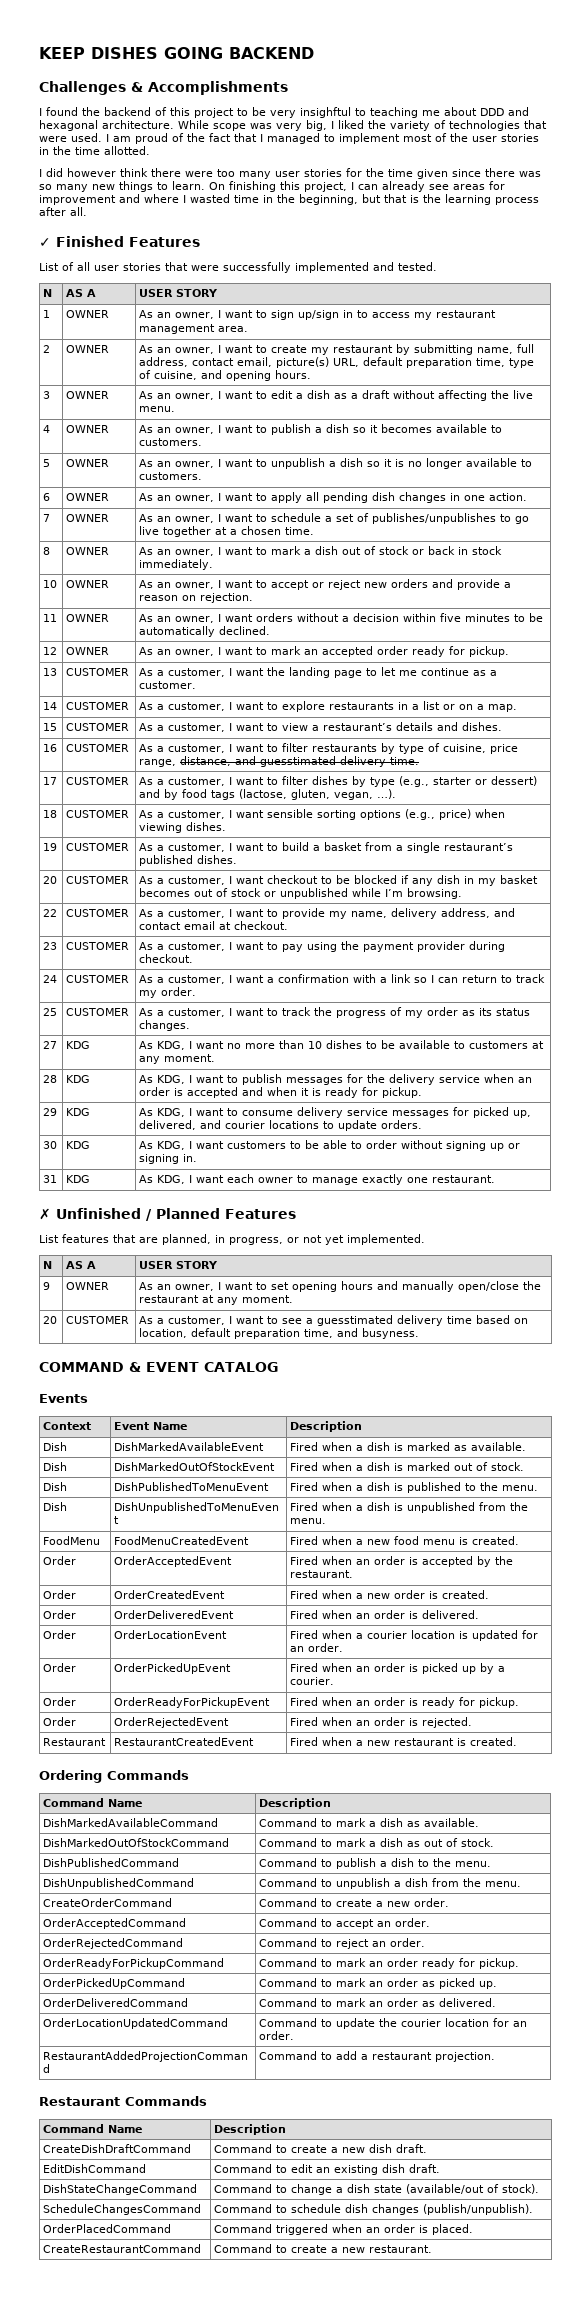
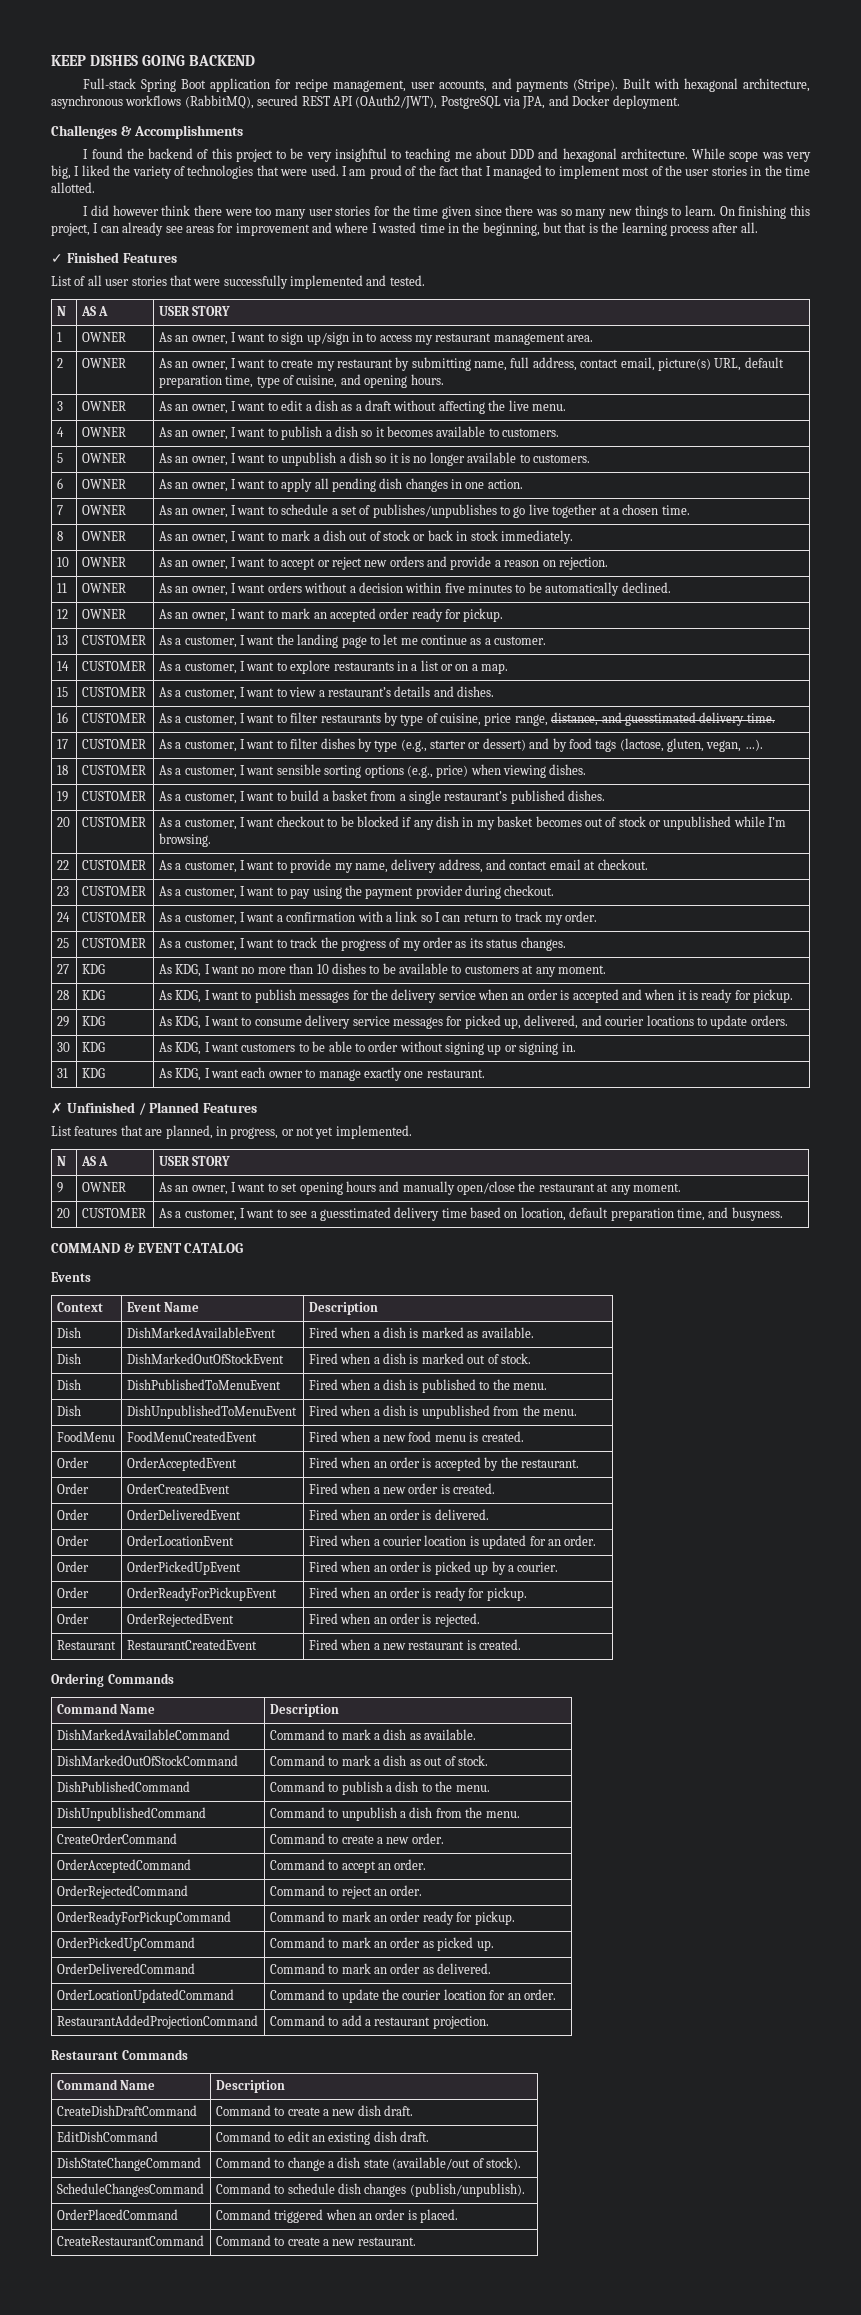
(314, 53) none -> [83,78,811,92] [51,95,680,109] // Full-stack Spring Boot application for recipe management, user accounts, and payments (Stripe). Built with hexagonal architecture, asynchronous workflows (RabbitMQ), secured REST API (OAuth2/JWT), PostgreSQL via JPA, and Docker deployment.

